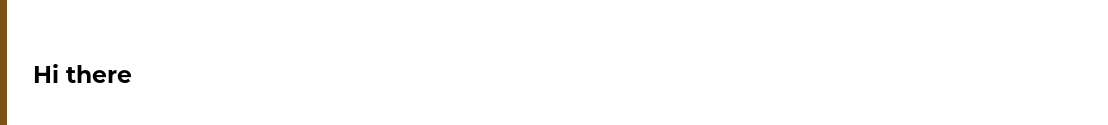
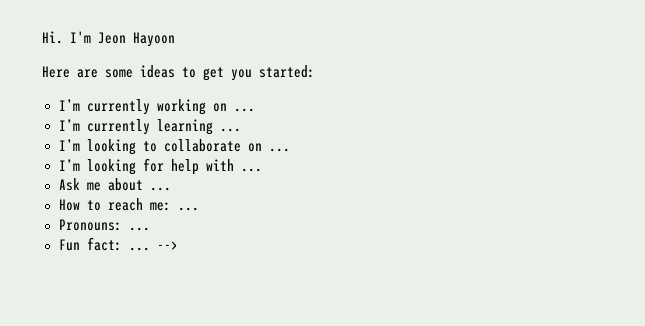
[33,64,132,83] Hi there -> [42,31,175,47] [42,65,315,81] [58,99,255,115] [58,119,241,135] [58,139,290,155] [58,158,262,175] [58,178,171,191] [58,198,199,211] [58,219,150,231] [58,237,178,251] Hi. I'm Jeon Hayoon // Here are some ideas to get you started: // I’m currently working on ... // I’m currently learning ... // I’m looking to collaborate on ... // I’m looking for help with ... // Ask me about ... // How to reach me: ... // Pronouns: ... // Fun fact: ... -->

